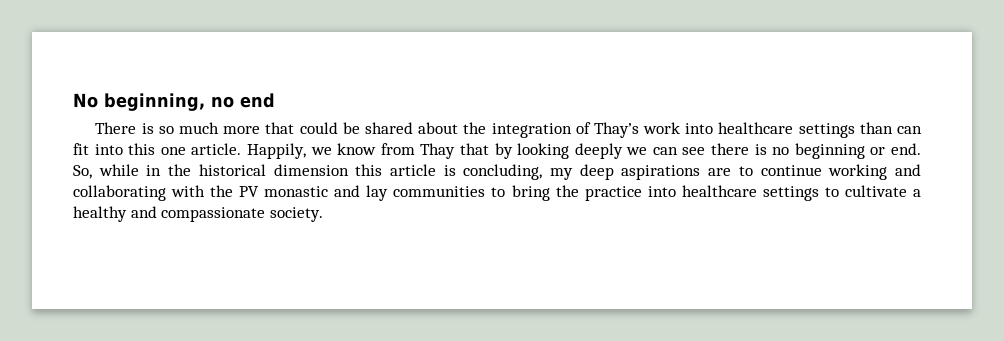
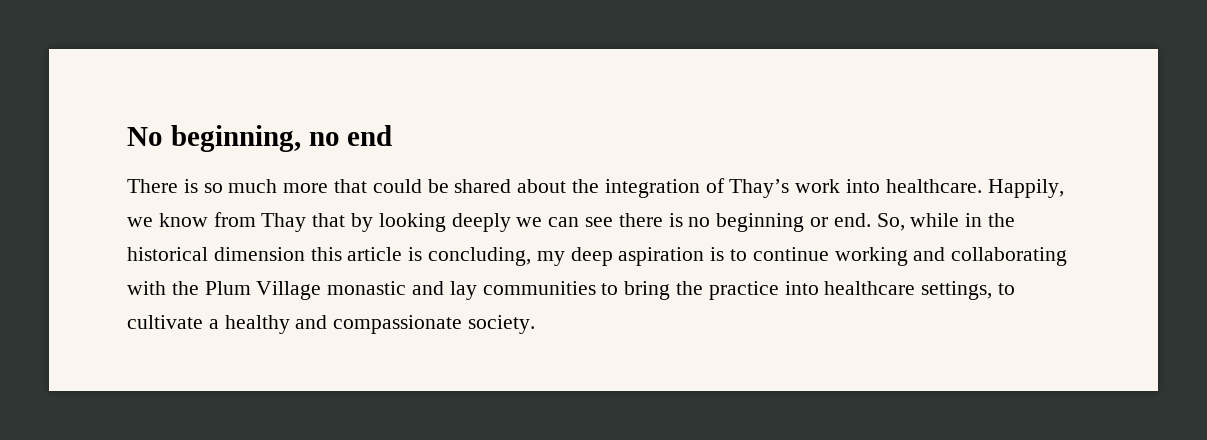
[718,122,922,138] [73,143,242,155] healthcare settings than can fit into this one article. -> [885,179,982,193] healthcare.
[621,165,732,180] aspirations are -> [618,247,725,266] aspiration is
[239,186,260,197] PV -> [204,281,322,300] Plum Village
[762,186,819,201] settings -> [921,281,993,300] settings,

